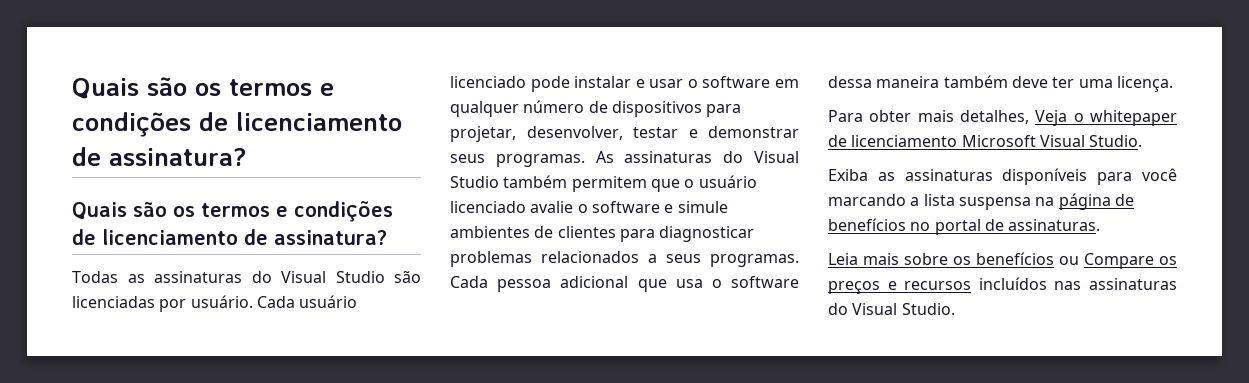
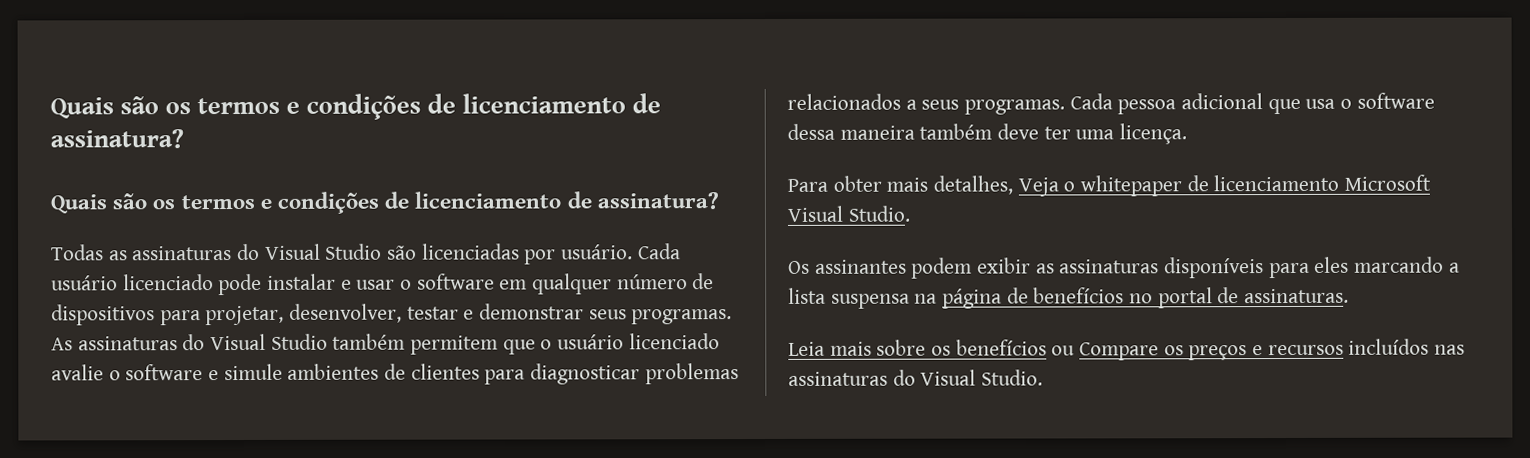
[828,169,868,181] Exiba -> [788,257,1032,279] Os assinantes podem exibir
[1142,168,1177,181] você -> [1314,256,1350,273] eles

